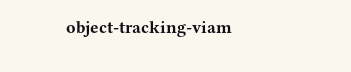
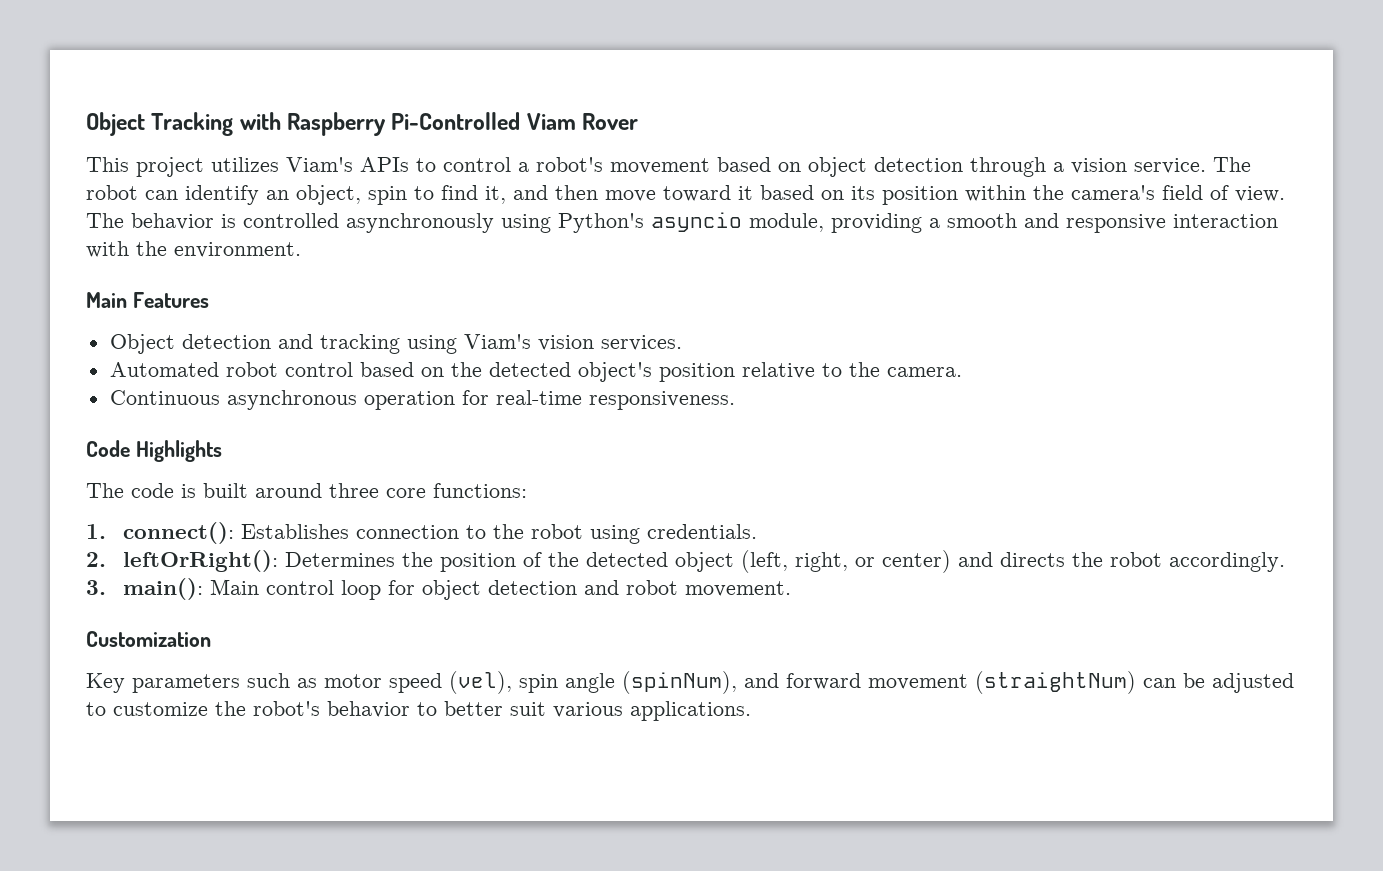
[66,21,232,37] object-tracking-viam -> [86,112,639,136] [86,157,1251,177] [86,185,1285,205] [86,212,1278,233] [86,241,301,258] [86,292,209,308] [109,334,682,354] [109,362,962,382] [109,390,735,410] [86,440,222,462] [86,483,527,498] [86,522,758,544] [86,550,1286,573] [86,578,792,600] [86,631,211,647] [86,671,1294,694] [86,701,751,721] Object Tracking with Raspberry Pi-Controlled Viam Rover // This project utilizes Viam's APIs to control a robot's movement based on object detection through a vision service. The robot can identify an object, spin to find it, and then move toward it based on its position within the camera's field of view. The behavior is controlled asynchronously using Python's asyncio module, providing a smooth and responsive interaction with the environment. // Main Features // Object detection and tracking using Viam's vision services. // Automated robot control based on the detected object's position relative to the camera. // Continuous asynchronous operation for real-time responsiveness. // Code Highlights // The code is built around three core functions: // 1. connect(): Establishes connection to the robot using credentials. // 2. leftOrRight(): Determines the position of the detected object (left, right, or center) and directs the robot accordingly. // 3. main(): Main control loop for object detection and robot movement. // Customization // Key parameters such as motor speed (vel), spin angle (spinNum), and forward movement (straightNum) can be adjusted to customize the robot's behavior to better suit various applications.

